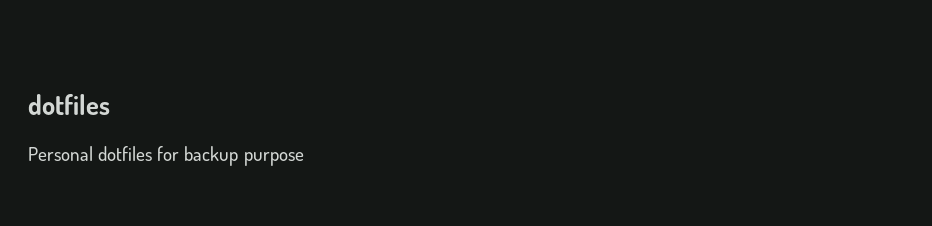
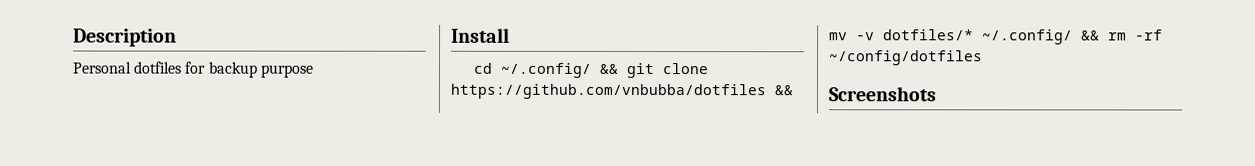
[28,94,110,115] dotfiles -> [73,28,177,47] Description
(304, 159) none -> [451,27,510,43] [474,62,710,79] [450,83,793,100] [829,29,1163,45] [829,50,983,66] [828,86,936,102] // Install // cd ~/.config/ && git clone https://github.com/vnbubba/dotfiles && mv -v dotfiles/* ~/.config/ && rm -rf ~/config/dotfiles // Screenshots

